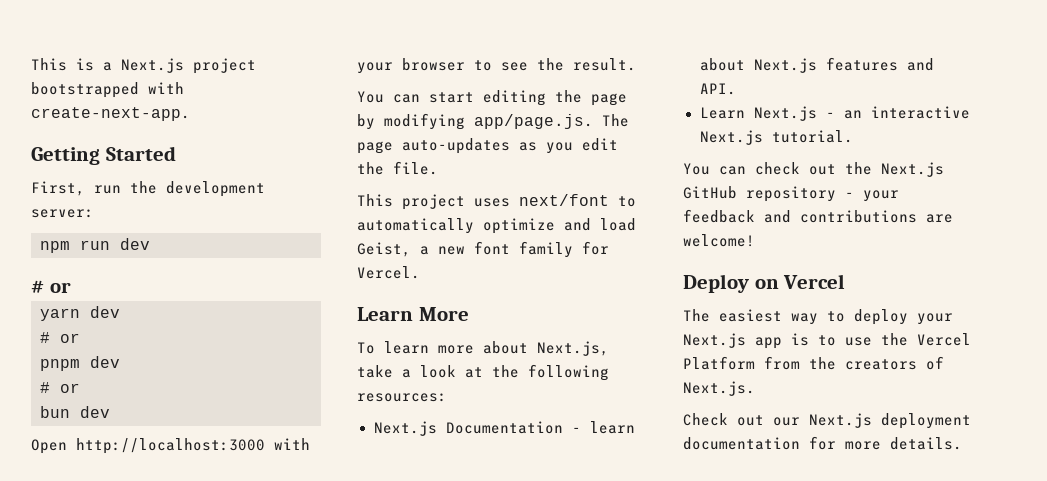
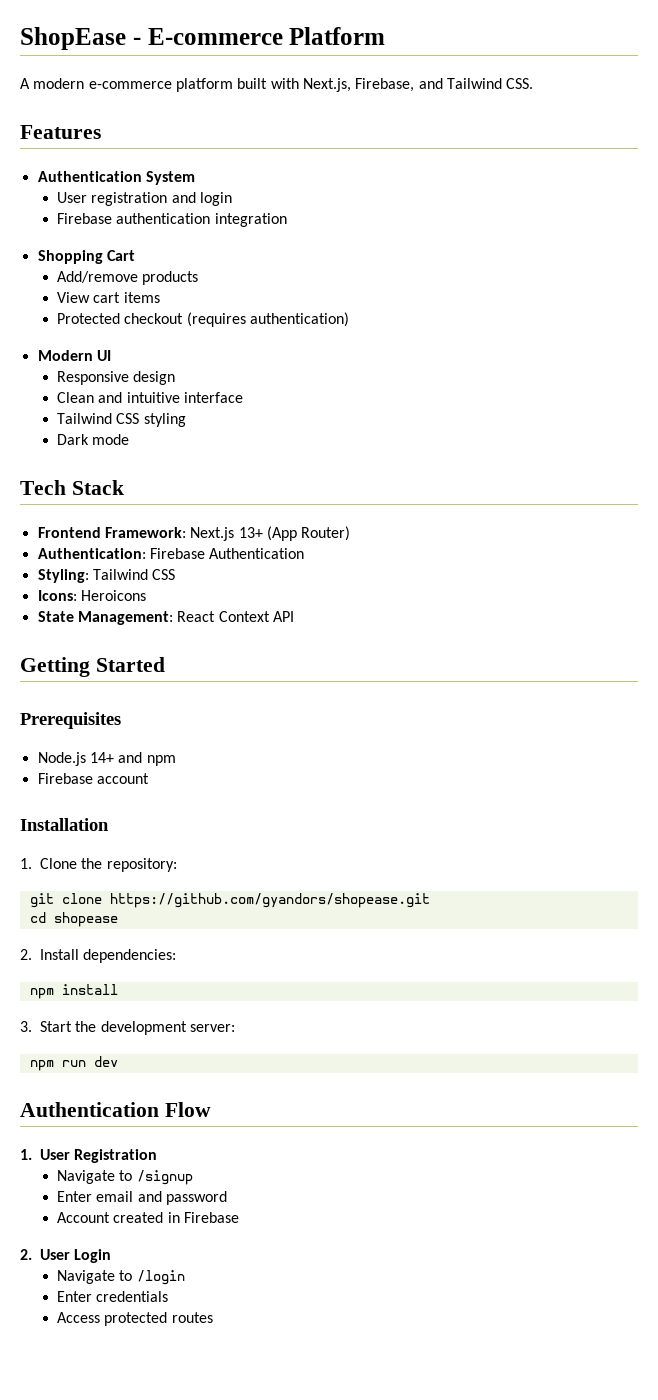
[31,58,256,74] [31,82,184,98] [31,107,190,121] [31,146,176,165] [31,181,121,196] This is a Next.js project bootstrapped with create-next-app. // Getting Started // First, run -> [20,27,386,50] [20,78,534,92] [20,125,101,139] [37,171,195,185] [57,192,233,206] [57,213,287,227] [37,250,135,264] [57,271,199,285] [57,292,160,303] [57,312,350,327] [37,350,111,361] [57,371,176,385] [57,392,244,403] [57,413,186,427] [57,434,130,445] [20,480,124,495] [37,526,351,541] [37,548,305,559] [37,569,176,583] [37,590,146,601] [37,611,294,625] [20,657,165,677] [20,712,121,729] [37,752,176,766] [37,773,149,784] [20,818,109,831] [20,858,177,872] [29,893,430,908] [29,912,118,927] [20,949,177,963] [29,984,118,999] [20,1021,72,1032] ShopEase - E-commerce Platform // A modern e-commerce platform built with Next.js, Firebase, and Tailwind CSS. // Features // Authentication System // User registration and login // Firebase authentication integration // Shopping Cart // Add/remove products // View cart items // Protected checkout (requires authentication) // Modern UI // Responsive design // Clean and intuitive interface // Tailwind CSS styling // Dark mode // Tech Stack // Frontend Framework: Next.js 13+ (App Router) // Authentication: Firebase Authentication // Styling: Tailwind CSS // Icons: Heroicons // State Management: React Context API // Getting Started // Prerequisites // Node.js 14+ and npm // Firebase account // Installation // 1. Clone the repository: // git clone https://github.com/gyandors/shopease.git // cd shopease // 2. Install dependencies: // npm install // 3. Start
[31,280,71,293] [40,306,120,321] [40,332,80,343] [40,356,120,371] [40,382,80,393] [40,406,110,418] [31,438,310,454] [357,58,636,74] [357,90,627,106] [357,113,629,130] [357,138,618,154] [357,161,438,175] [357,194,636,210] [357,218,636,234] [357,241,609,258] [357,266,420,279] [357,307,469,321] [357,341,609,356] [357,364,609,381] [357,393,447,402] [373,421,635,436] [699,57,934,73] [699,83,736,95] [699,106,970,121] [699,130,853,145] [683,162,944,177] [683,186,899,202] [683,209,953,223] [683,234,755,247] [683,274,846,293] [683,309,953,325] [683,333,971,349] [683,356,944,370] [683,381,755,396] [683,413,971,429] [683,436,962,450] # or // yarn dev // # or // pnpm dev // # or // bun dev // Open http://localhost:3000 with your browser to see the result. // You can start editing the page by modifying app/page.js. The page auto-updates as you edit the file. // This project uses next/font to automatically optimize and load Geist, a new font family for Vercel. // Learn More // To learn more about Next.js, take a look at the following resources: // Next.js Documentation - learn about Next.js features and API. // Learn Next.js - an interactive Next.js tutorial. // You can check out the Next.js GitHub repository - your feedback and contributions are welcome! // Deploy on Vercel // The easiest way to deploy your Next.js app is to use the Vercel Platform from the creators of Next.js. // Check out our Next.js deployment documentation for more details. -> [20,1102,211,1117] [20,1149,158,1163] [57,1170,193,1185] [57,1191,228,1205] [57,1212,240,1223] [20,1249,112,1263] [57,1270,185,1285] [57,1291,169,1302] [57,1312,213,1326] Authentication Flow // 1. User Registration // Navigate to /signup // Enter email and password // Account created in Firebase // 2. User Login // Navigate to /login // Enter credentials // Access protected routes

